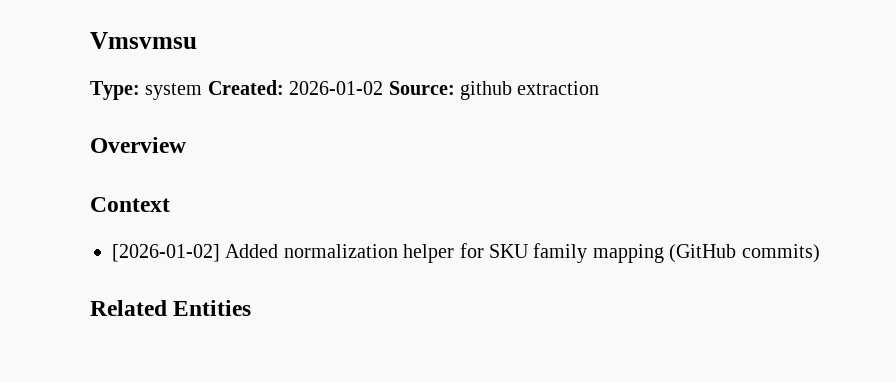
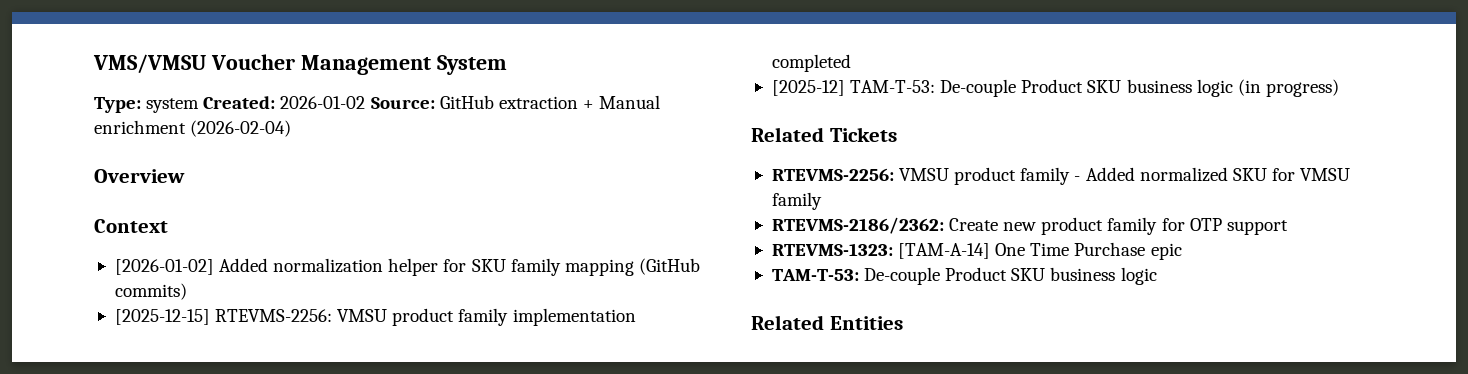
[90,32,197,49] Vmsvmsu -> [93,54,507,75] VMS/VMSU Voucher Management System
[460,81,512,100] github -> [439,95,494,109] GitHub
(600, 88) none -> [582,95,661,109] [94,120,292,137] + Manual enrichment (2026-02-04)
(820, 253) none -> [114,308,636,326] [771,54,851,72] [771,79,1339,97] [751,127,897,142] [771,167,1351,185] [771,192,822,210] [771,217,1288,235] [771,242,1182,260] [771,267,1157,285] // [2025-12-15] RTEVMS-2256: VMSU product family implementation completed // [2025-12] TAM-T-53: De-couple Product SKU business logic (in progress) // Related Tickets // RTEVMS-2256: VMSU product family - Added normalized SKU for VMSU family // RTEVMS-2186/2362: Create new product family for OTP support // RTEVMS-1323: [TAM-A-14] One Time Purchase epic // TAM-T-53: De-couple Product SKU business logic

